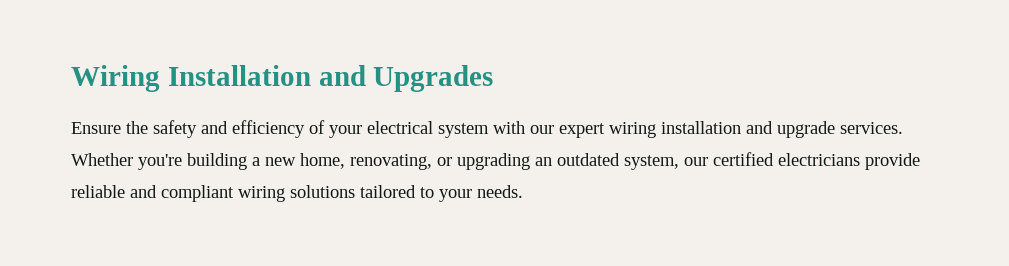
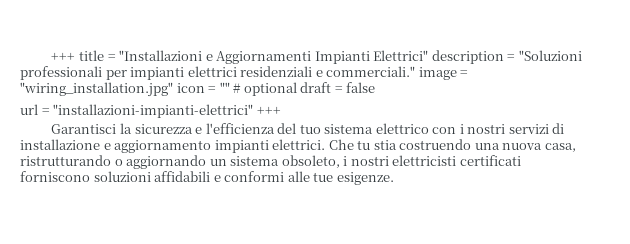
[71,65,494,92] [71,120,903,138] [71,152,920,170] [71,185,523,202] Wiring Installation and Upgrades // Ensure the safety and efficiency of your electrical system with our expert wiring installation and upgrade services. Whether you're building a new home, renovating, or upgrading an outdated system, our certified electricians provide reliable and compliant wiring solutions tailored to your needs. -> [51,50,582,64] [20,66,469,80] [20,82,376,97] [20,104,281,118] [51,123,565,134] [20,139,576,153] [20,155,521,169] [20,171,394,185] +++ title = "Installazioni e Aggiornamenti Impianti Elettrici" description = "Soluzioni professionali per impianti elettrici residenziali e commerciali." image = "wiring_installation.jpg" icon = "" # optional draft = false // url = "installazioni-impianti-elettrici" +++ // Garantisci la sicurezza e l'efficienza del tuo sistema elettrico con i nostri servizi di installazione e aggiornamento impianti elettrici. Che tu stia costruendo una nuova casa, ristrutturando o aggiornando un sistema obsoleto, i nostri elettricisti certificati forniscono soluzioni affidabili e conformi alle tue esigenze.

